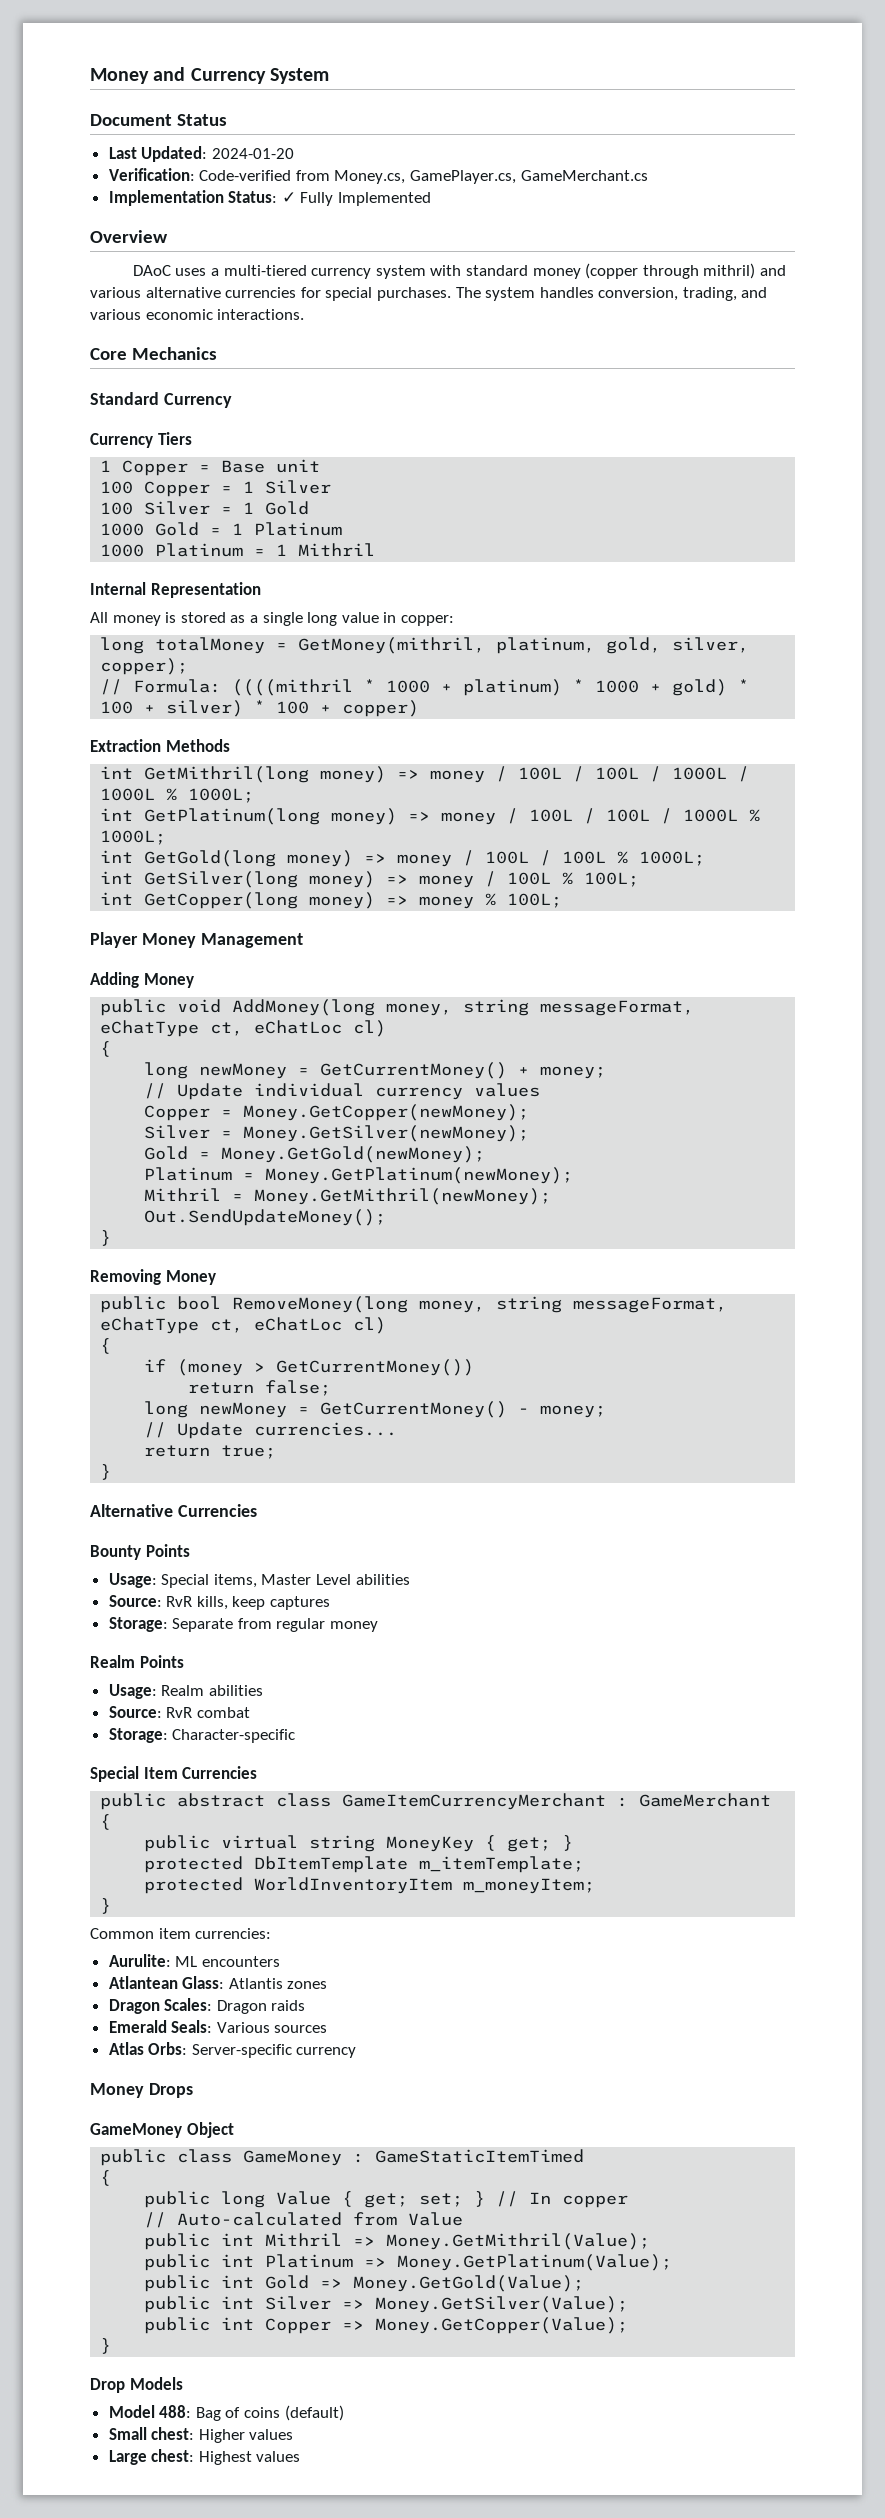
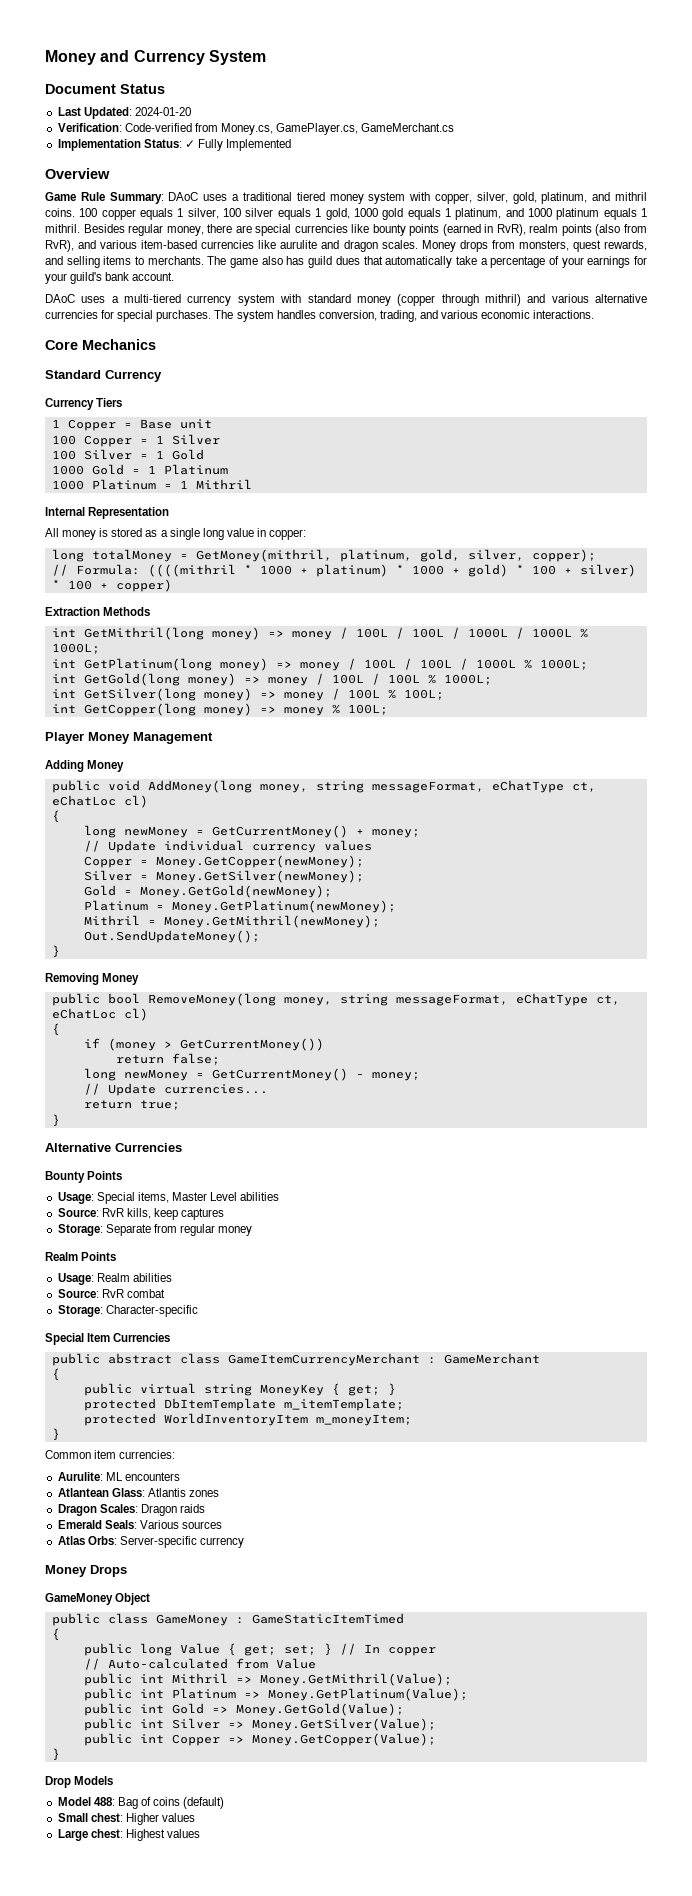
(168, 236) none -> [45,192,647,204] [45,208,648,220] [45,224,647,236] [45,240,647,252] [45,256,647,268] [45,272,175,284] // Game Rule Summary: DAoC uses a traditional tiered money system with copper, silver, gold, platinum, and mithril coins. 100 copper equals 1 silver, 100 silver equals 1 gold, 1000 gold equals 1 platinum, and 1000 platinum equals 1 mithril. Besides regular money, there are special currencies like bounty points (earned in RvR), realm points (also from RvR), and various item-based currencies like aurulite and dragon scales. Money drops from monsters, quest rewards, and selling items to merchants. The game also has guild dues that automatically take a percentage of your earnings for your guild's bank account.

